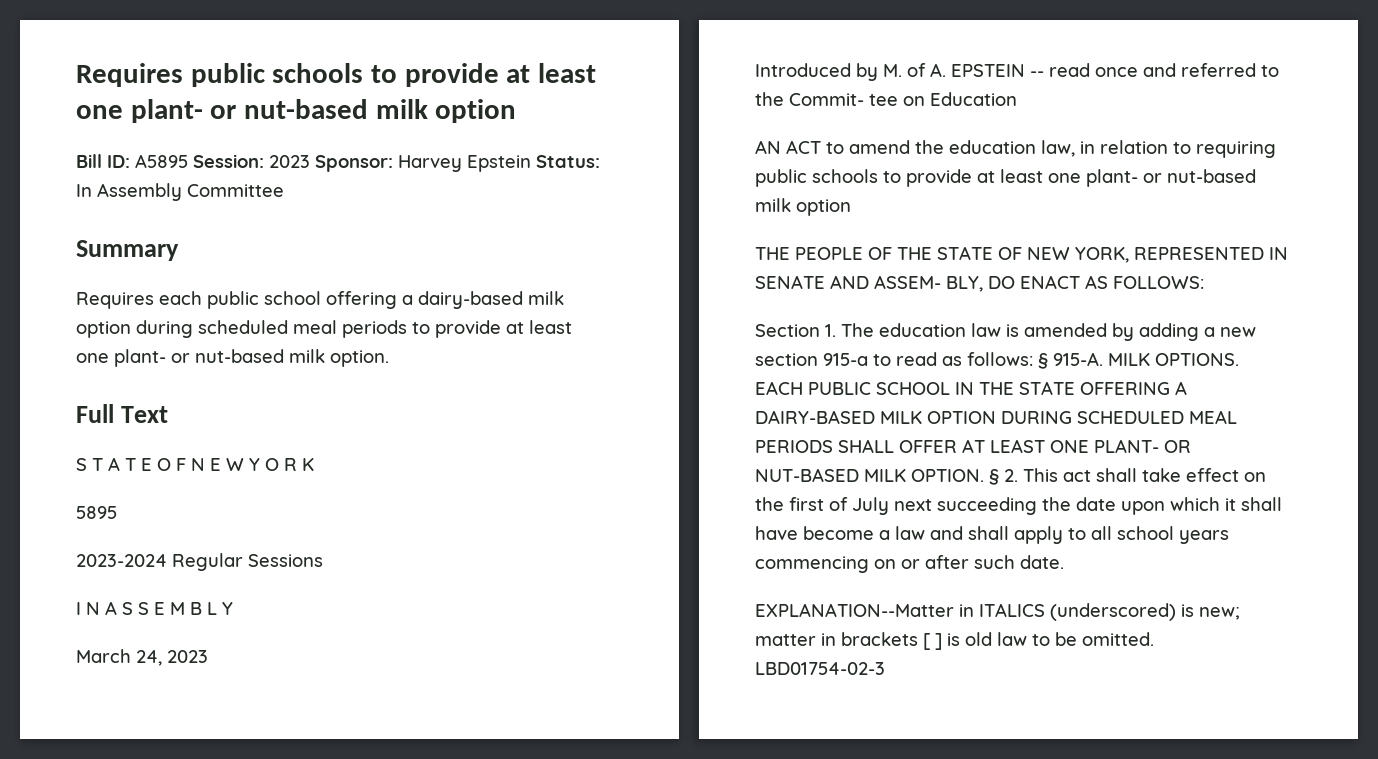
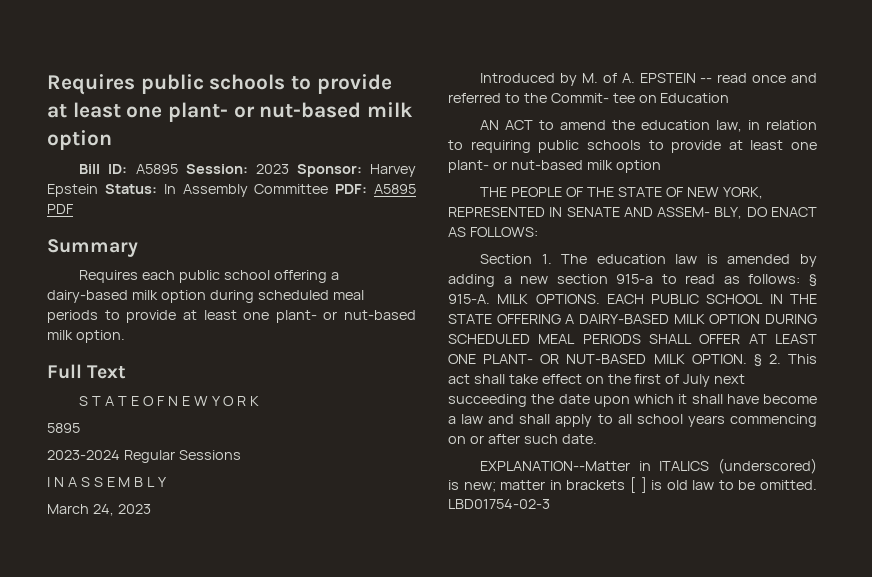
(284, 190) none -> [335,184,416,194] [47,204,74,214] PDF: A5895 PDF

